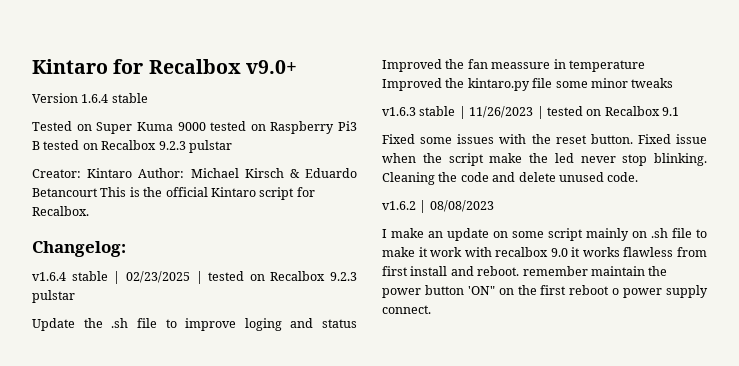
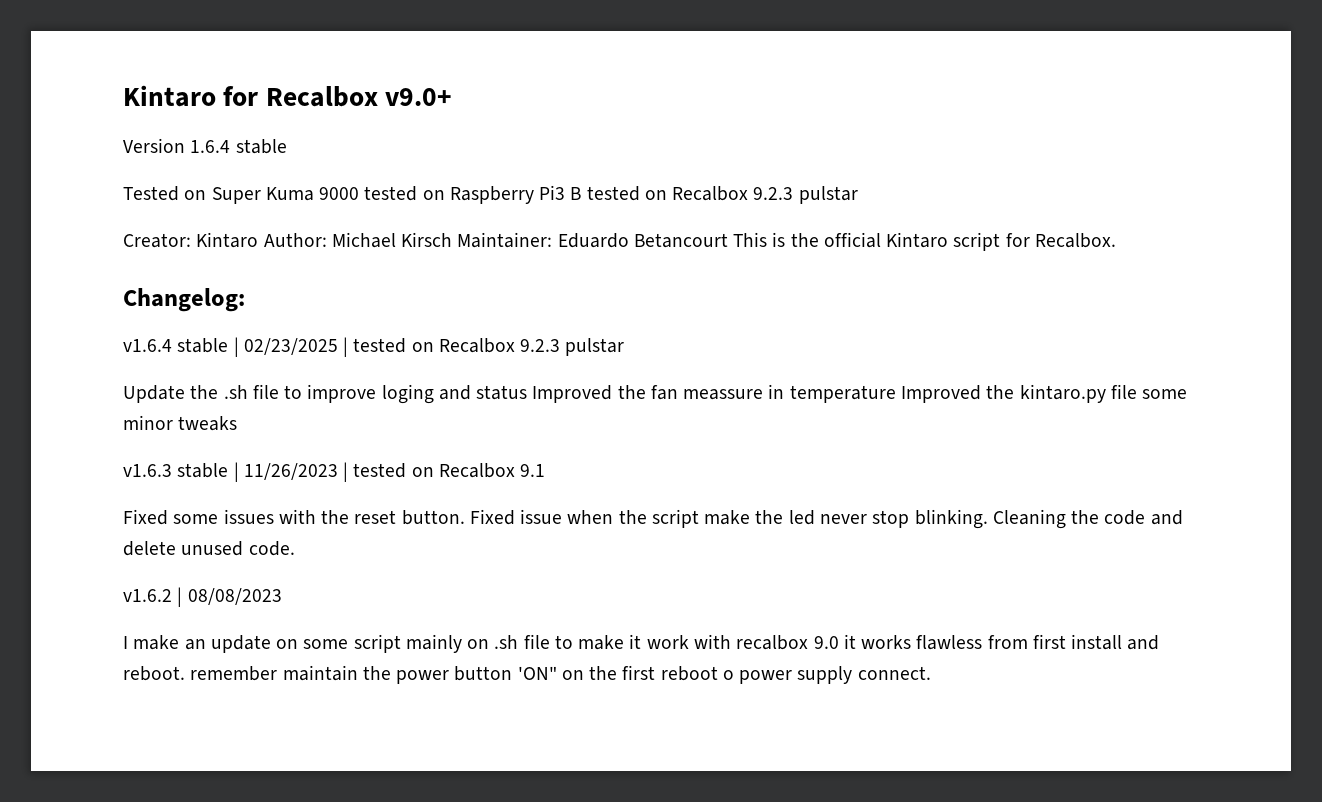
[289,169,300,178] & -> [457,232,553,248] Maintainer:

